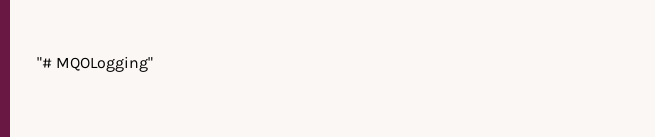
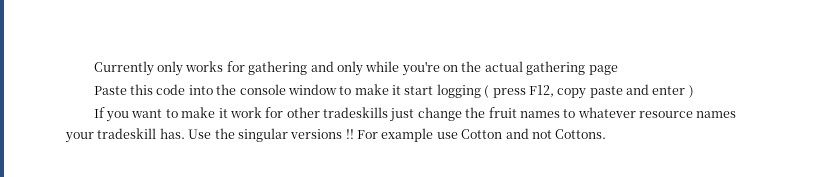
[37,56,154,72] "# MQOLogging" -> [93,61,618,76] [93,84,694,99] [93,107,737,122] [65,128,607,143] Currently only works for gathering and only while you're on the actual gathering page // Paste this code into the console window to make it start logging ( press F12, copy paste and enter ) // If you want to make it work for other tradeskills just change the fruit names to whatever resource names your tradeskill has. Use the singular versions !! For example use Cotton and not Cottons.

